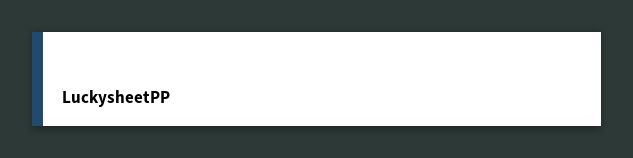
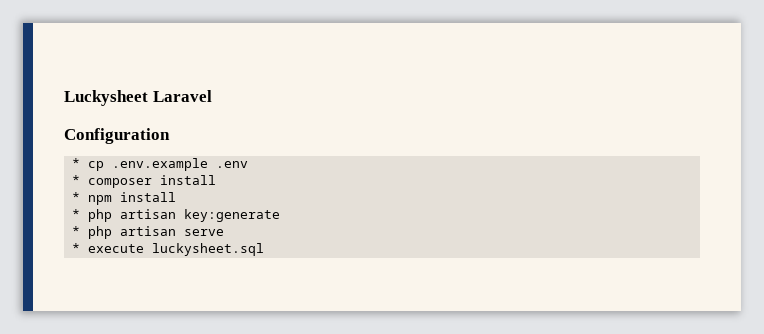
[62,90,170,107] LuckysheetPP -> [64,90,212,106] [64,128,170,144] [72,158,249,171] [72,175,217,188] [72,192,177,205] [72,209,281,222] [72,226,225,239] [72,243,265,256] Luckysheet Laravel // Configuration // * cp .env.example .env // * composer install // * npm install // * php artisan key:generate // * php artisan serve // * execute luckysheet.sql

